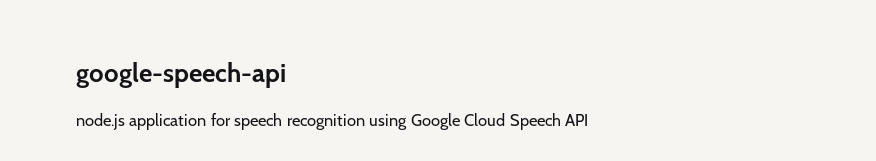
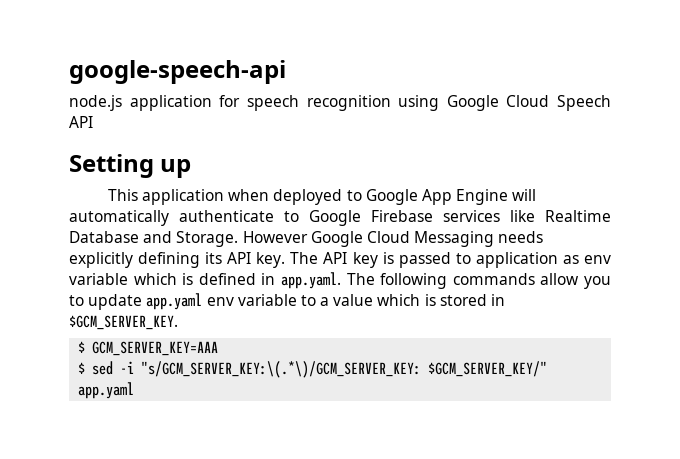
(589, 120) none -> [69,154,192,178] [107,189,537,205] [69,210,611,226] [69,231,544,247] [69,252,612,268] [69,272,612,289] [69,293,506,310] [69,315,178,330] [78,341,219,356] [78,361,548,378] [78,382,135,399] // Setting up // This application when deployed to Google App Engine will automatically authenticate to Google Firebase services like Realtime Database and Storage. However Google Cloud Messaging needs explicitly defining its API key. The API key is passed to application as env variable which is defined in app.yaml. The following commands allow you to update app.yaml env variable to a value which is stored in $GCM_SERVER_KEY. // $ GCM_SERVER_KEY=AAA // $ sed -i "s/GCM_SERVER_KEY:\(.*\)/GCM_SERVER_KEY: $GCM_SERVER_KEY/" app.yaml

